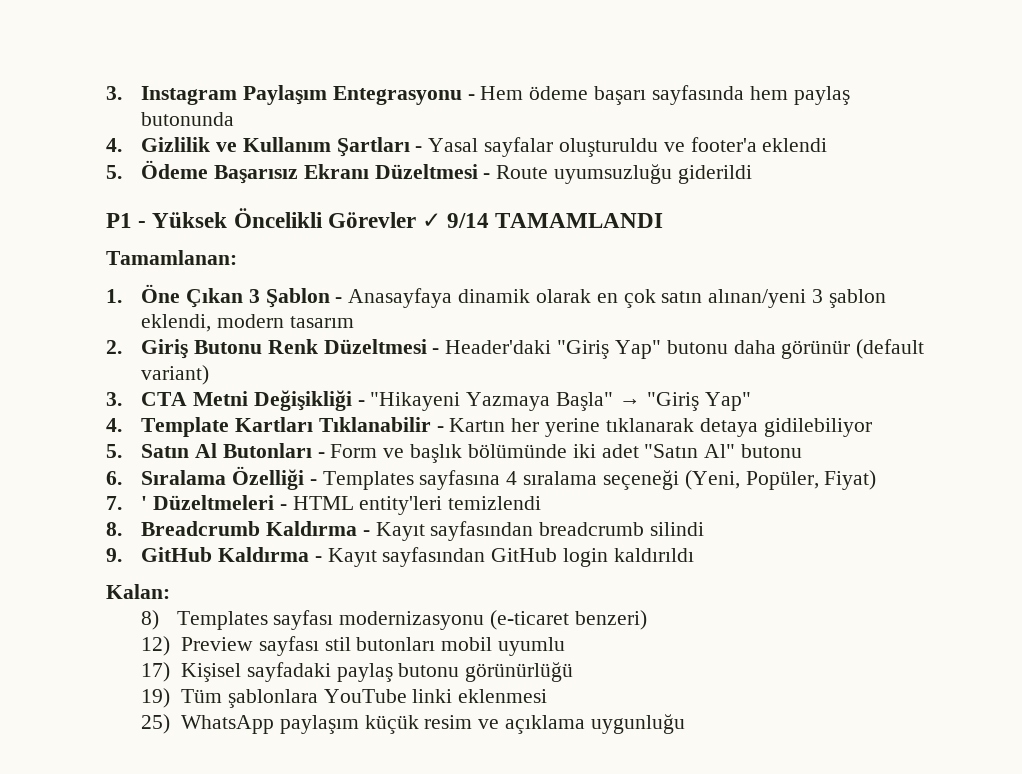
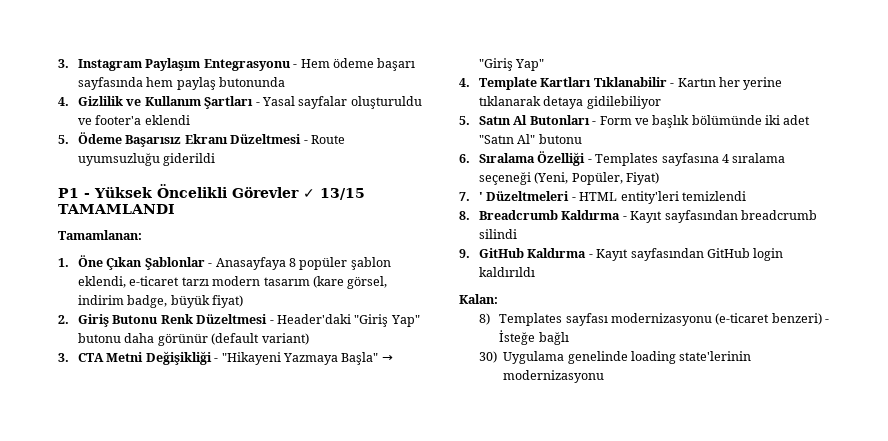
[447,213,490,228] 9/14 -> [319,188,365,200] 13/15
[248,288,886,308] [141,314,354,332] 3 Şablon - Anasayfaya dinamik olarak en çok satın alınan/yeni 3 şablon eklendi, modern tasarım -> [144,257,391,270] [78,276,388,289] [78,295,244,308] Şablonlar - Anasayfaya 8 popüler şablon eklendi, e-ticaret tarzı modern tasarım (kare görsel, indirim badge, büyük fiyat)
[141,636,566,656] [141,662,574,682] [141,688,548,708] [141,714,685,734] // 12) Preview sayfası stil butonları mobil uyumlu // 17) Kişisel sayfadaki paylaş butonu görünürlüğü // 19) Tüm şablonlara YouTube linki eklenmesi // 25) WhatsApp paylaşım küçük resim ve açıklama uygunluğu -> [825,319,830,323] [499,330,569,345] [479,351,752,364] [503,370,605,383] - İsteğe bağlı // 30) Uygulama genelinde loading state'lerinin modernizasyonu

